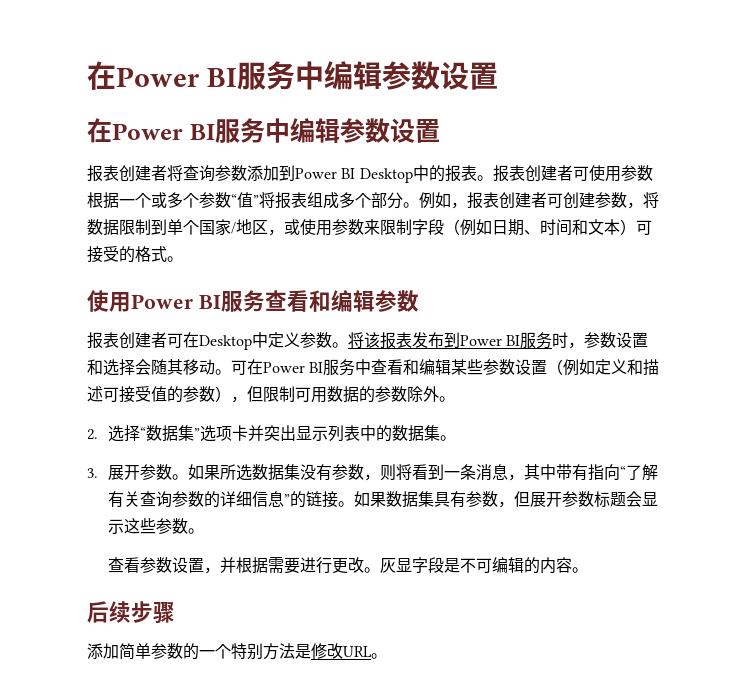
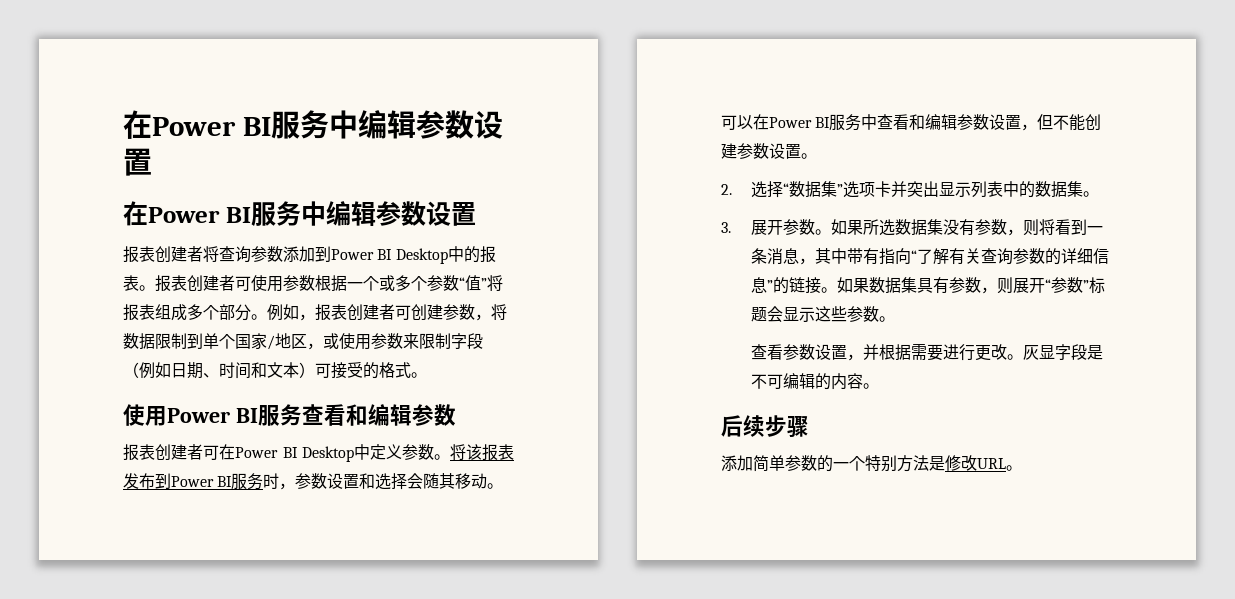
(199, 340) none -> [235,447,298,458] Power BI
(247, 367) none -> [737,115,753,129] 以
[451,359,660,376] [87,386,439,403] 某些参数设置（例如定义和描述可接受值的参数），但限制可用数据的参数除外 -> [957,114,1102,131] [721,143,801,159] 参数设置，但不能创建参数设置
[514,491,595,507] 但展开参数 -> [997,277,1090,294] 则展开“参数”

